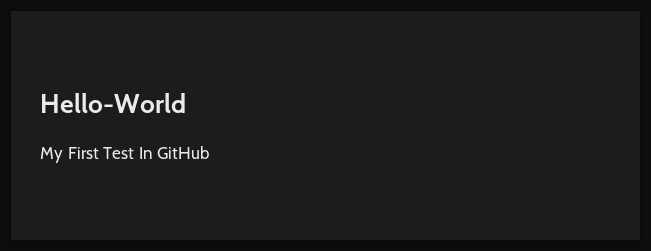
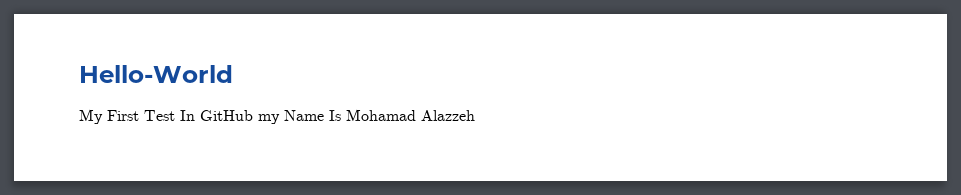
(210, 152) none -> [258,109,475,124] my Name Is Mohamad Alazzeh

